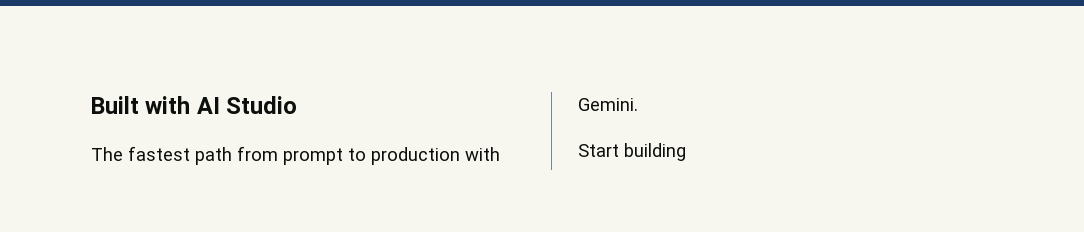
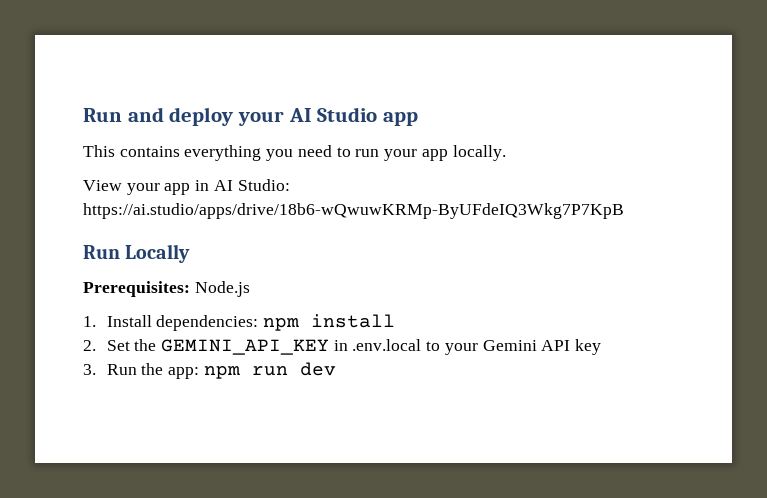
[91,96,298,114] [91,146,500,165] [578,98,638,111] [578,143,686,161] Built with AI Studio // The fastest path from prompt to production with Gemini. // Start building -> [83,107,419,126] [83,145,506,161] [83,179,290,195] [83,203,624,219] [83,244,191,263] [83,281,250,297] [83,314,396,331] [83,339,602,355] [83,362,336,379] Run and deploy your AI Studio app // This contains everything you need to run your app locally. // View your app in AI Studio: https://ai.studio/apps/drive/18b6-wQwuwKRMp-ByUFdeIQ3Wkg7P7KpB // Run Locally // Prerequisites: Node.js // 1. Install dependencies: npm install // 2. Set the GEMINI_API_KEY in .env.local to your Gemini API key // 3. Run the app: npm run dev

